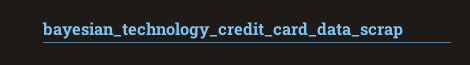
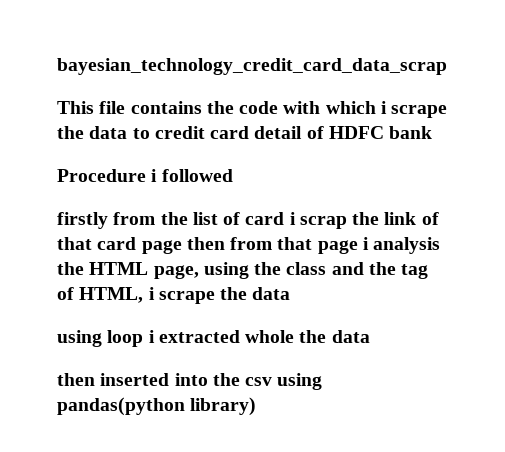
(403, 30) none -> [57,101,448,118] [57,126,433,139] [57,169,233,182] [57,212,439,229] [57,237,441,254] [57,262,429,279] [57,287,291,304] [57,330,370,347] [57,373,323,390] [57,397,257,416] // This file contains the code with which i scrape the data to credit card detail of HDFC bank // Procedure i followed // firstly from the list of card i scrap the link of that card page then from that page i analysis the HTML page, using the class and the tag of HTML, i scrape the data // using loop i extracted whole the data // then inserted into the csv using pandas(python library)

